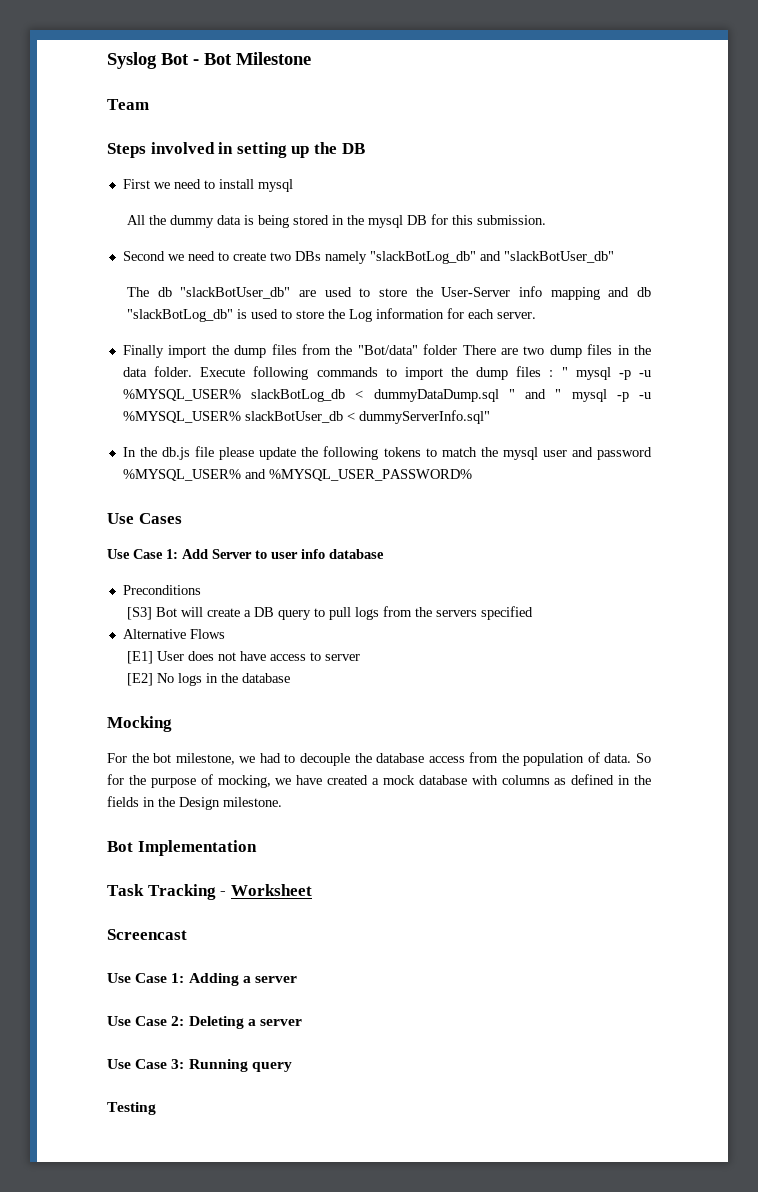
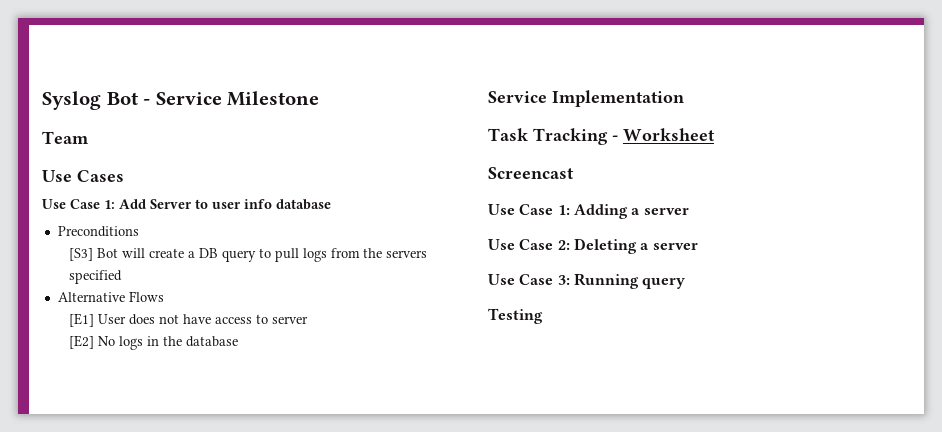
[204,53,232,65] Bot -> [155,92,222,105] Service
[107,142,365,158] [122,179,293,192] [126,214,546,228] [122,251,614,264] [126,286,652,300] [126,308,536,322] [122,344,651,358] [122,366,651,380] [122,389,651,402] [122,410,490,424] [122,446,652,460] [122,469,472,481] // Steps involved in setting up the DB // First we need to install mysql // All the dummy data is being stored in the mysql DB for this submission. // Second we need to create two DBs namely "slackBotLog_db" and "slackBotUser_db" // The db "slackBotUser_db" are used to store the User-Server info mapping and db "slackBotLog_db" is used to store the Log information for each server. // Finally import the dump files from the "Bot/data" folder There are two dump files in the data folder. Execute following commands to import the dump files : " mysql -p -u %MYSQL_USER% slackBotLog_db < dummyDataDump.sql " and " mysql -p -u %MYSQL_USER% slackBotUser_db < dummyServerInfo.sql" // In the db.js file please update the following tokens to match the mysql user and password %MYSQL_USER% and %MYSQL_USER_PASSWORD% -> (89, 137) none
[107,716,172,732] [107,752,651,766] [107,774,651,788] [107,796,282,810] [107,841,133,852] Mocking // For the bot milestone, we had to decouple the database access from the population of data. So for the purpose of mocking, we have created a mock database with columns as defined in the fields in the Design milestone. // Bot -> [488,91,547,103] Service

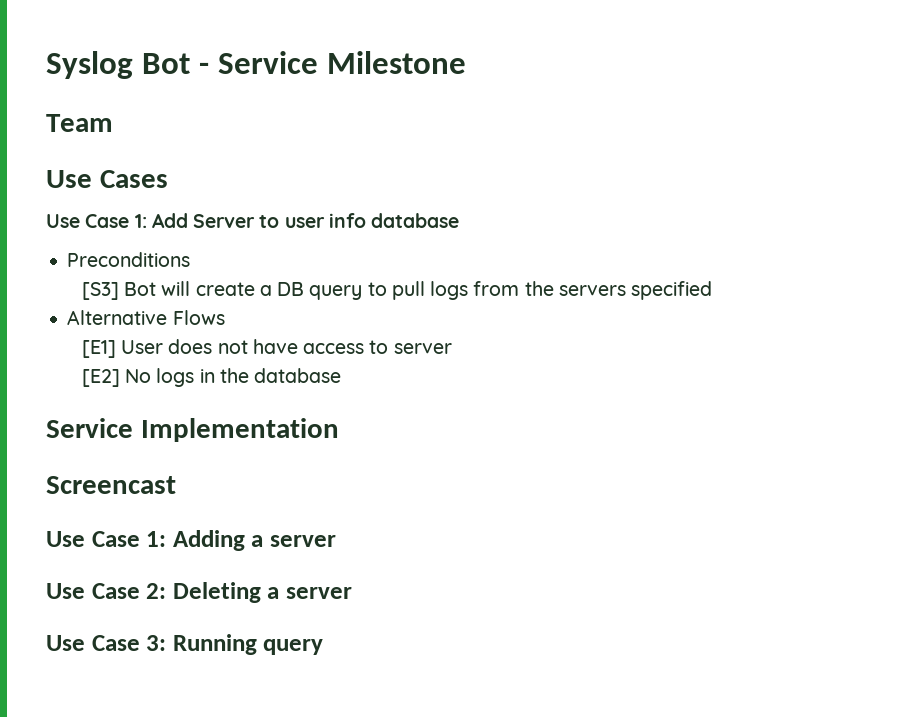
[488,128,715,145] // Task Tracking - Worksheet -> (339, 430) none
[488,308,543,324] // Testing -> (324, 647) none

